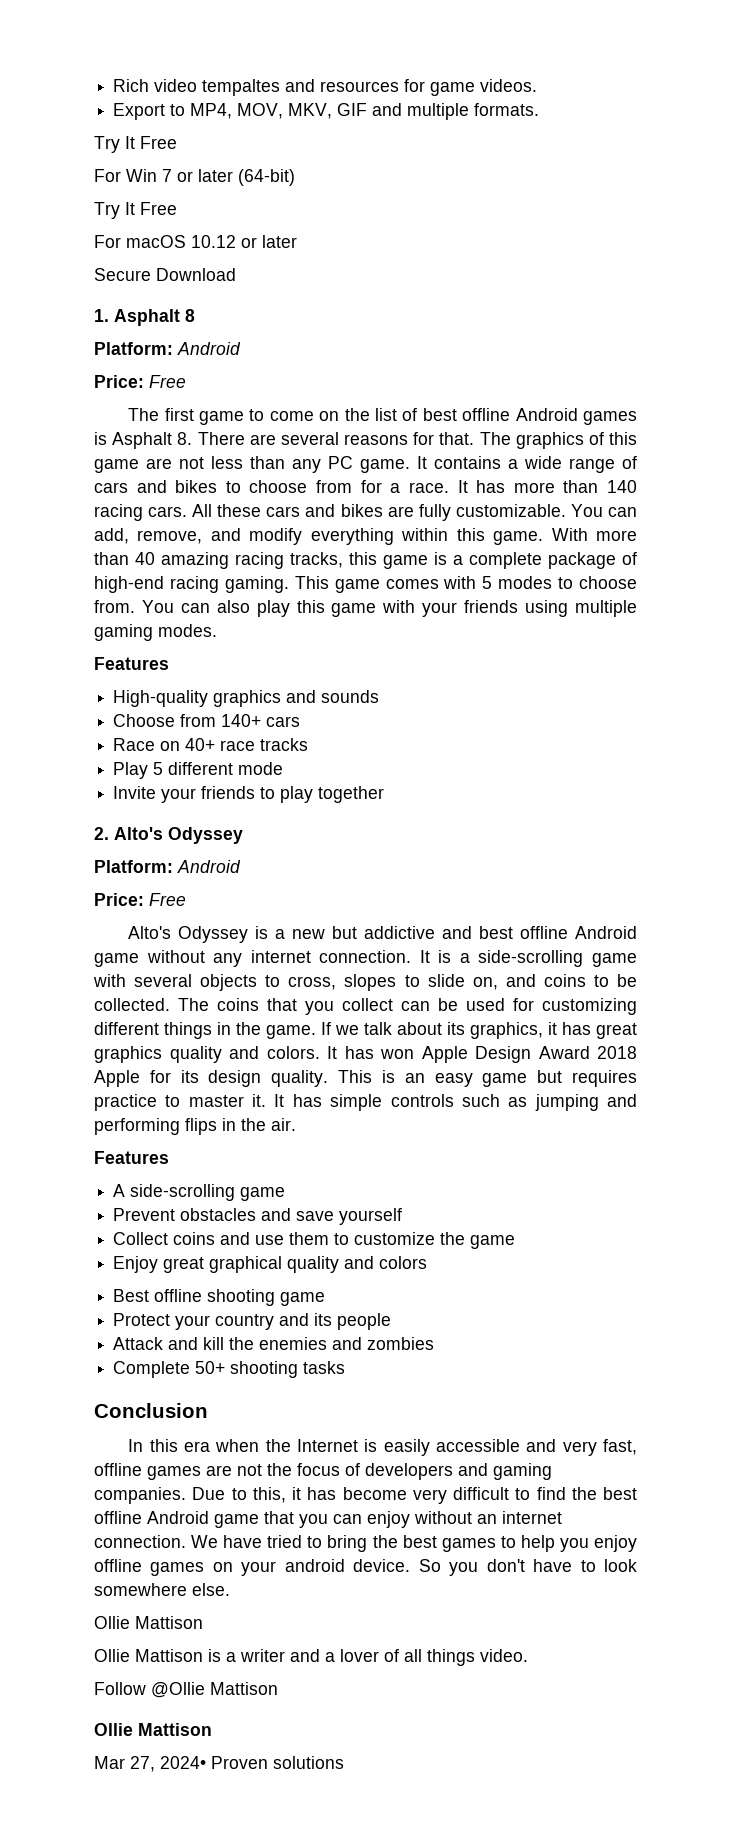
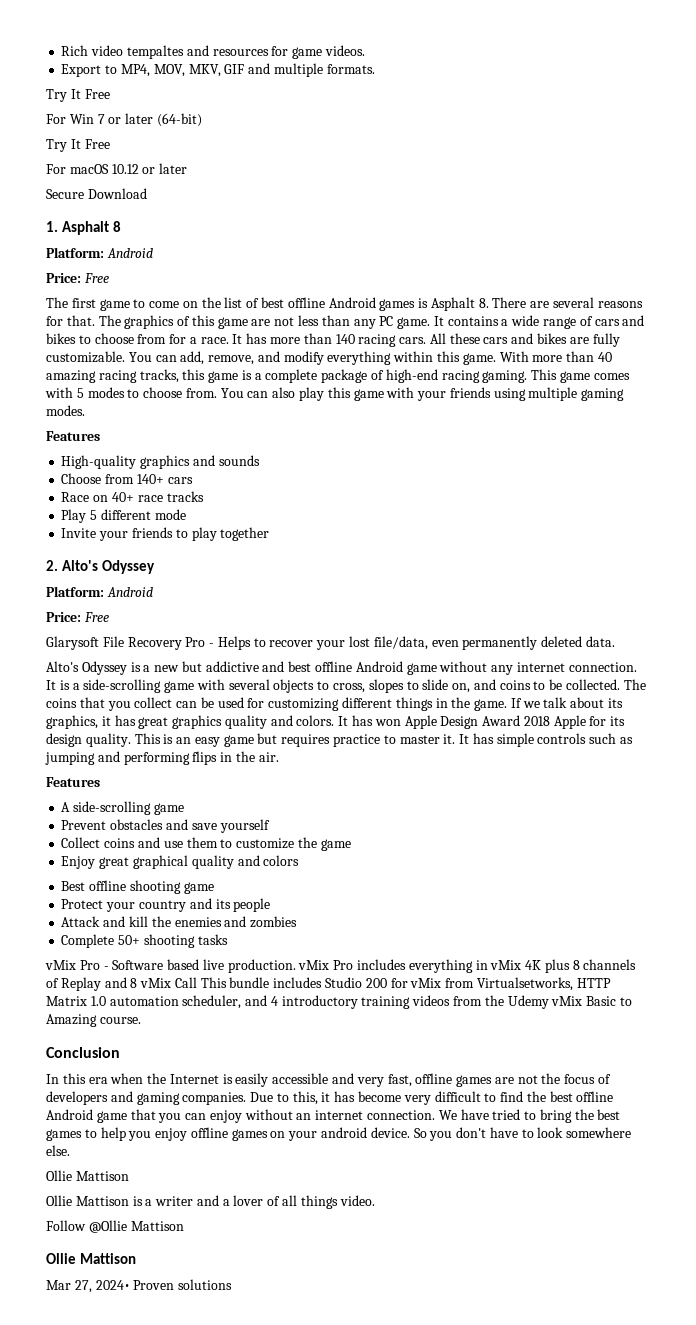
(186, 899) none -> [46,636,615,650] // Glarysoft File Recovery Pro - Helps to recover your lost file/data, even permanently deleted data.
(346, 1367) none -> [45,959,637,973] [46,977,611,991] [46,995,632,1009] [46,1014,141,1027] // vMix Pro - Software based live production. vMix Pro includes everything in vMix 4K plus 8 channels of Replay and 8 vMix Call This bundle includes Studio 200 for vMix from Virtualsetworks, HTTP Matrix 1.0 automation scheduler, and 4 introductory training videos from the Udemy vMix Basic to Amazing course.

